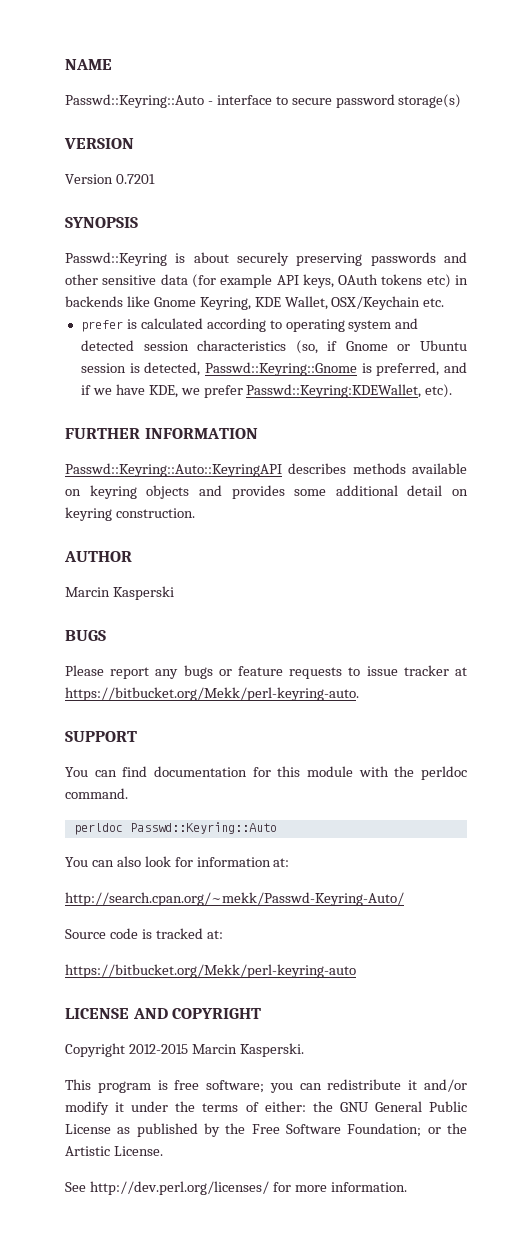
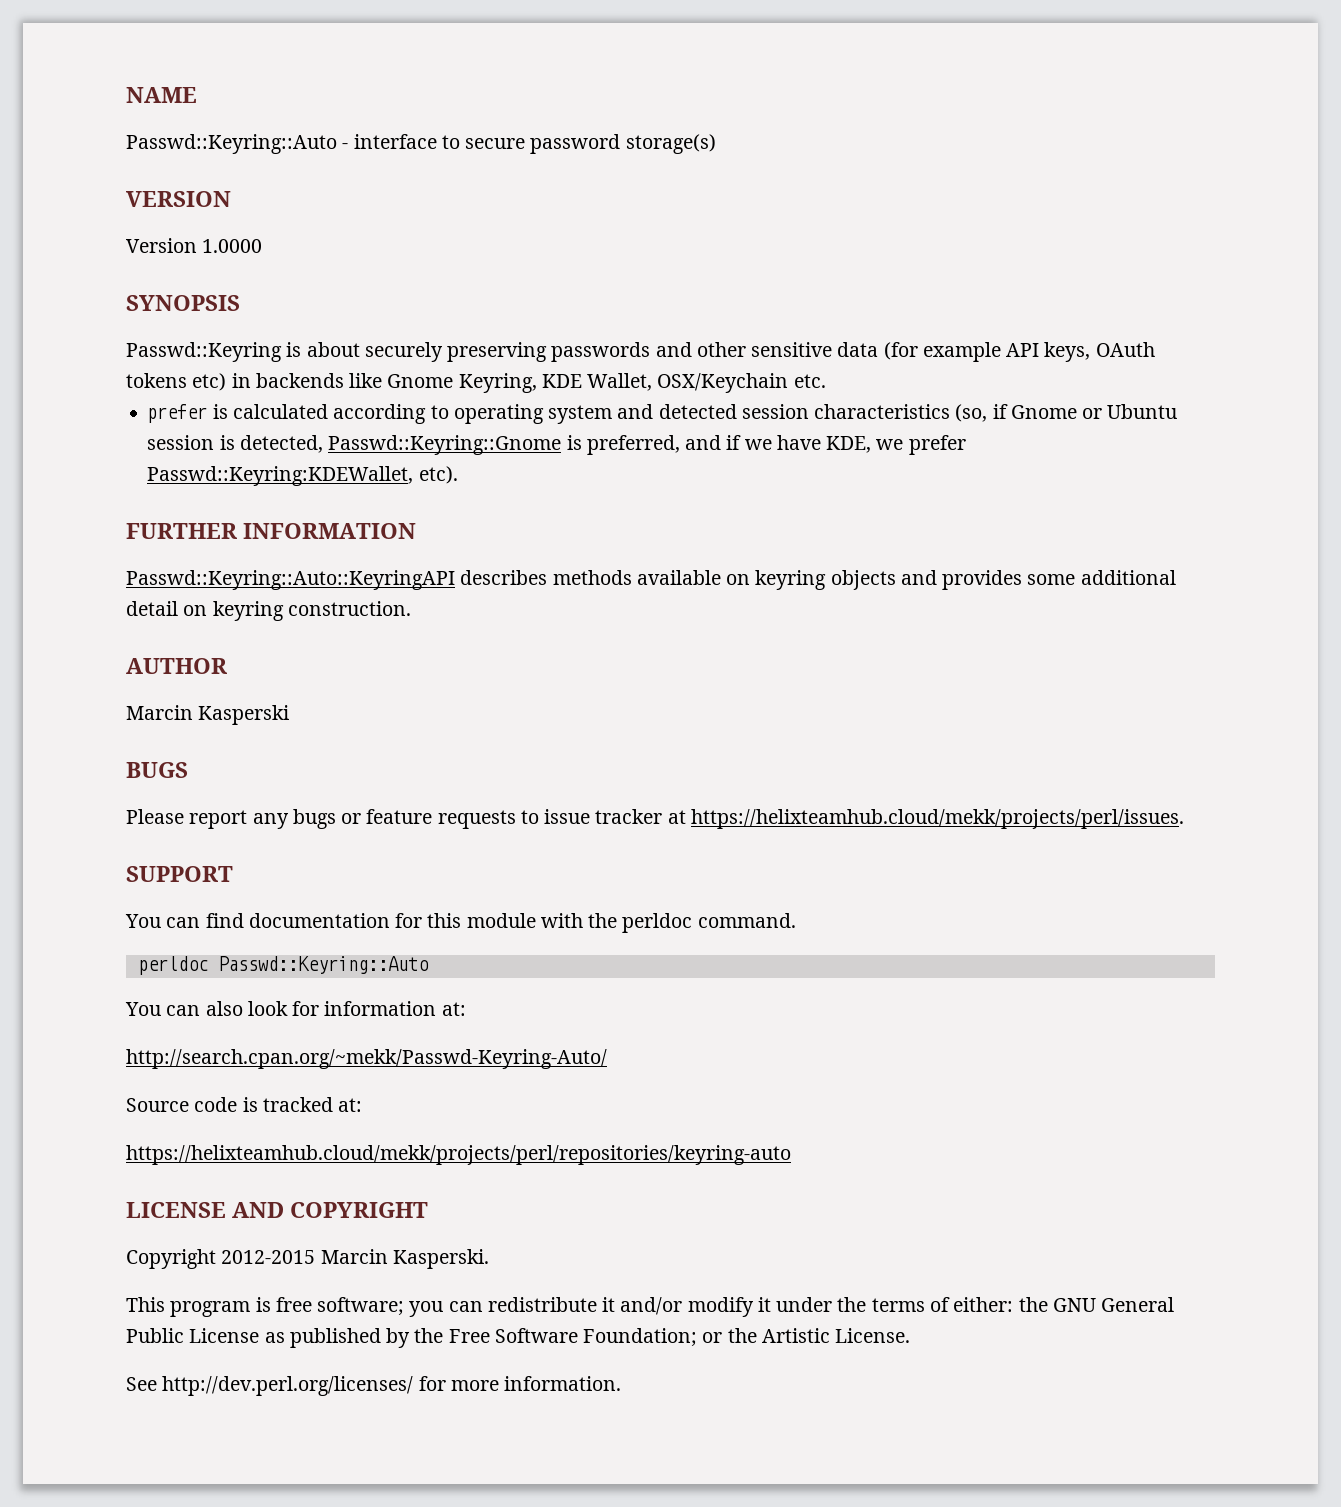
[115,174,155,184] 0.7201 -> [202,239,263,253] 1.0000
[65,687,359,701] https://bitbucket.org/Mekk/perl-keyring-auto. -> [690,809,1184,829] https://helixteamhub.cloud/mekk/projects/perl/issues.
[65,964,356,978] https://bitbucket.org/Mekk/perl-keyring-auto -> [126,1145,791,1165] https://helixteamhub.cloud/mekk/projects/perl/repositories/keyring-auto

